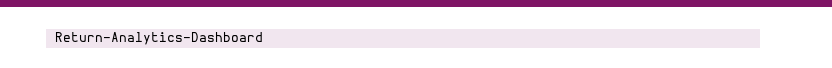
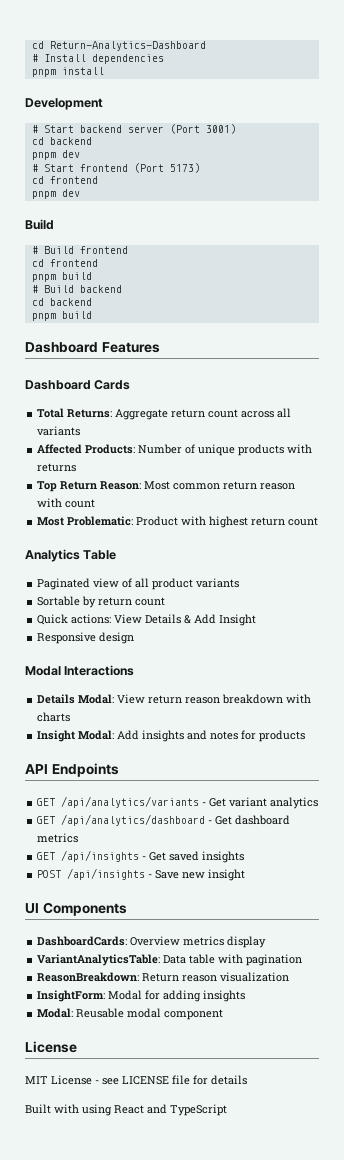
(54, 38) none -> [31,41,44,49] cd
(263, 38) none -> [31,54,164,64] [31,67,104,77] [25,98,103,110] [31,124,236,134] [31,137,92,145] [31,150,80,160] [31,163,200,173] [31,176,98,184] [31,189,80,199] [25,219,54,230] [31,246,128,254] [31,259,98,267] [31,272,92,282] [31,285,122,293] [31,298,92,306] [31,311,92,321] [25,342,160,353] [25,380,131,390] [37,408,292,420] [37,426,81,436] [37,444,313,456] [37,463,77,472] [37,481,296,492] [37,498,96,508] [37,516,319,528] [25,549,117,562] [37,578,240,590] [37,596,166,608] [37,614,257,626] [37,632,135,644] [25,665,135,676] [37,694,312,704] [37,712,71,722] [37,730,306,742] [25,763,119,777] [37,796,319,809] [37,814,291,826] [37,833,79,843] [37,850,245,863] [37,868,246,881] [25,902,127,916] [37,936,267,948] [37,954,303,966] [37,972,290,982] [37,990,246,1002] [37,1008,224,1020] [25,1041,77,1053] [25,1075,247,1085] [25,1104,227,1116] // # Install dependencies // pnpm install // Development // # Start backend server (Port 3001) // cd backend // pnpm dev // # Start frontend (Port 5173) // cd frontend // pnpm dev // Build // # Build frontend // cd frontend // pnpm build // # Build backend // cd backend // pnpm build // Dashboard Features // Dashboard Cards // Total Returns: Aggregate return count across all variants // Affected Products: Number of unique products with returns // Top Return Reason: Most common return reason with count // Most Problematic: Product with highest return count // Analytics Table // Paginated view of all product variants // Sortable by return count // Quick actions: View Details & Add Insight // Responsive design // Modal Interactions // Details Modal: View return reason breakdown with charts // Insight Modal: Add insights and notes for products // API Endpoints // GET /api/analytics/variants - Get variant analytics // GET /api/analytics/dashboard - Get dashboard metrics // GET /api/insights - Get saved insights // POST /api/insights - Save new insight // UI Components // DashboardCards: Overview metrics display // VariantAnalyticsTable: Data table with pagination // ReasonBreakdown: Return reason visualization // InsightForm: Modal for adding insights // Modal: Reusable modal component // License // MIT License - see LICENSE file for details // Built with using React and TypeScript

